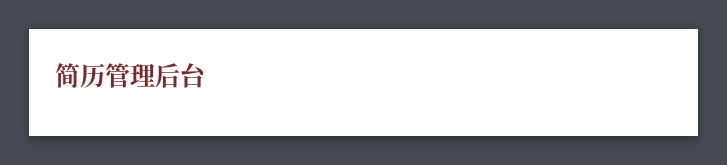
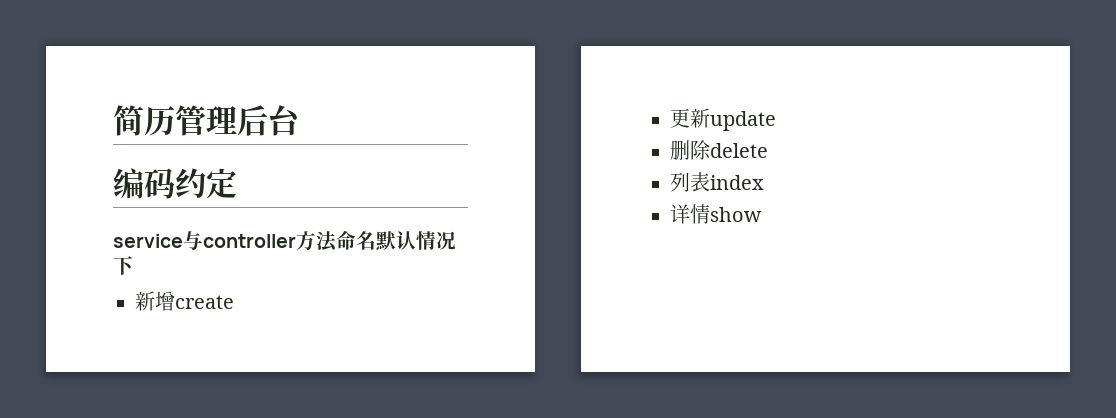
(206, 75) none -> [113,168,237,199] [113,231,456,252] [113,256,133,275] [135,291,234,311] [670,108,776,131] [670,140,768,160] [670,172,764,192] [670,204,762,224] // 编码约定 // service与controller方法命名默认情况下 // 新增create // 更新update // 删除delete // 列表index // 详情show

